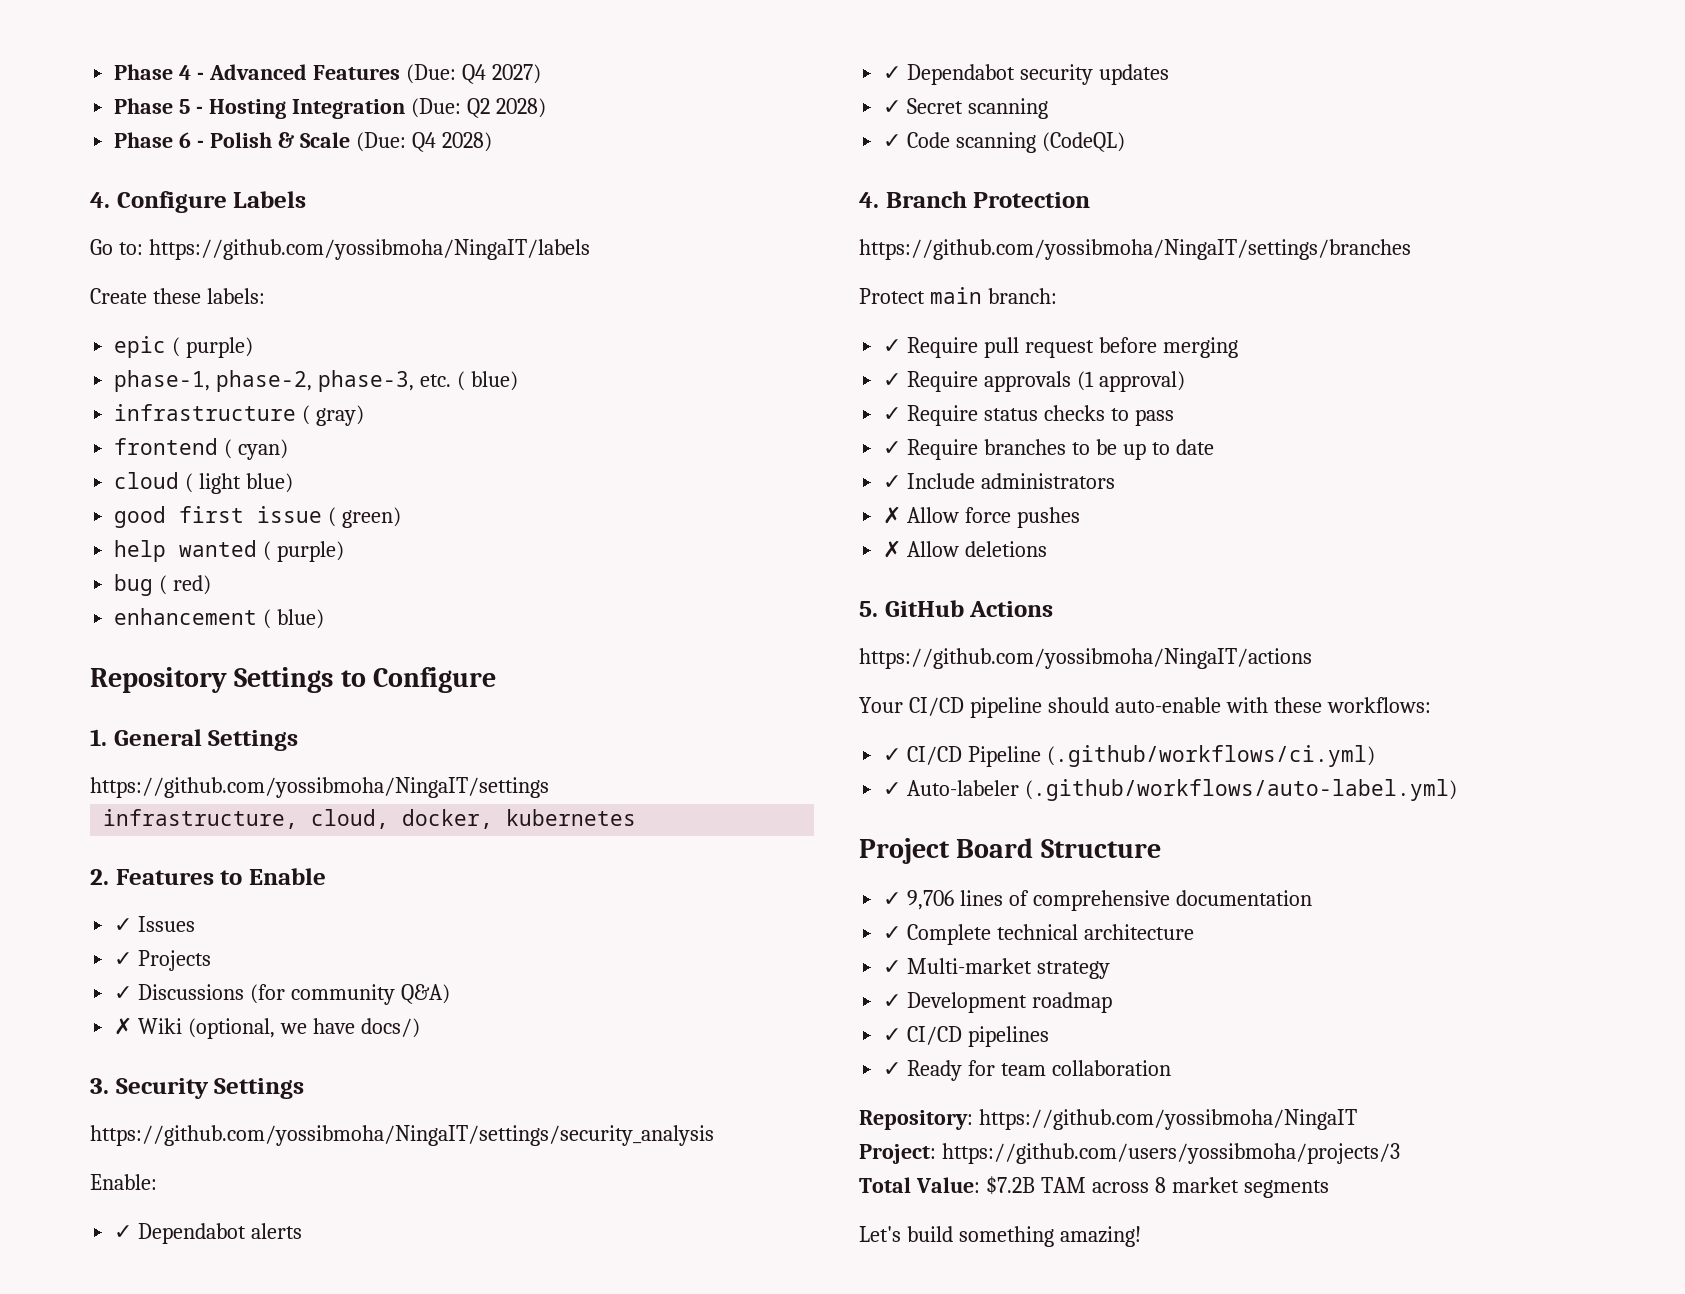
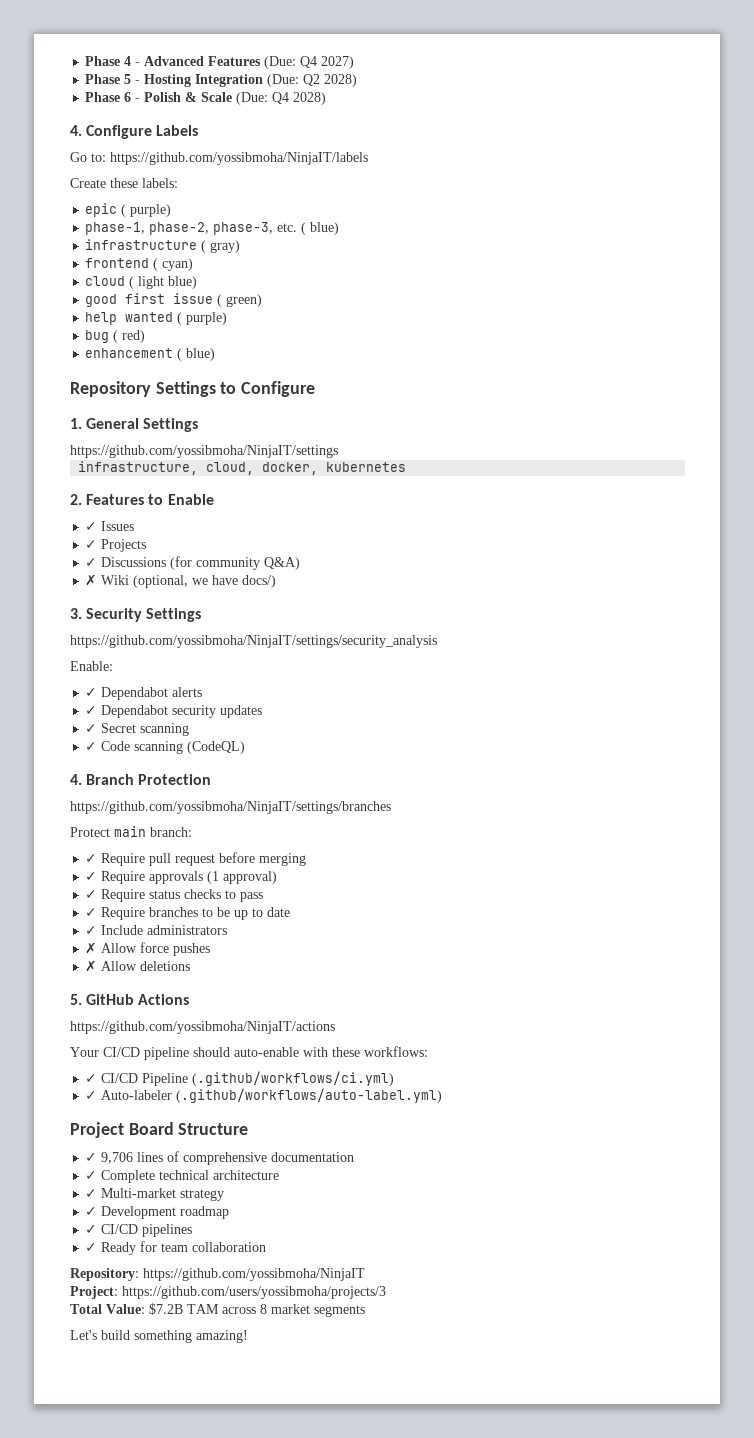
[148,239,590,260] https://github.com/yossibmoha/NingaIT/labels -> [110,152,368,165] https://github.com/yossibmoha/NinjaIT/labels
[90,777,549,798] https://github.com/yossibmoha/NingaIT/settings -> [70,445,338,458] https://github.com/yossibmoha/NinjaIT/settings
[90,1125,714,1146] https://github.com/yossibmoha/NingaIT/settings/security_analysis -> [70,635,437,648] https://github.com/yossibmoha/NinjaIT/settings/security_analysis
[859,239,1411,260] https://github.com/yossibmoha/NingaIT/settings/branches -> [70,801,391,814] https://github.com/yossibmoha/NinjaIT/settings/branches
[859,648,1312,669] https://github.com/yossibmoha/NingaIT/actions -> [70,1021,335,1034] https://github.com/yossibmoha/NinjaIT/actions
[978,1109,1357,1130] https://github.com/yossibmoha/NingaIT -> [143,1268,365,1281] https://github.com/yossibmoha/NinjaIT

